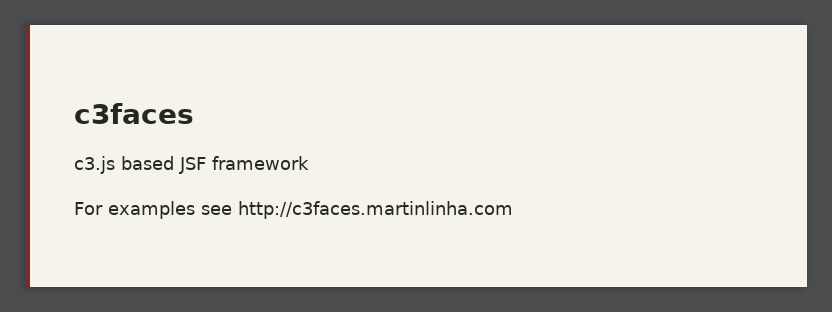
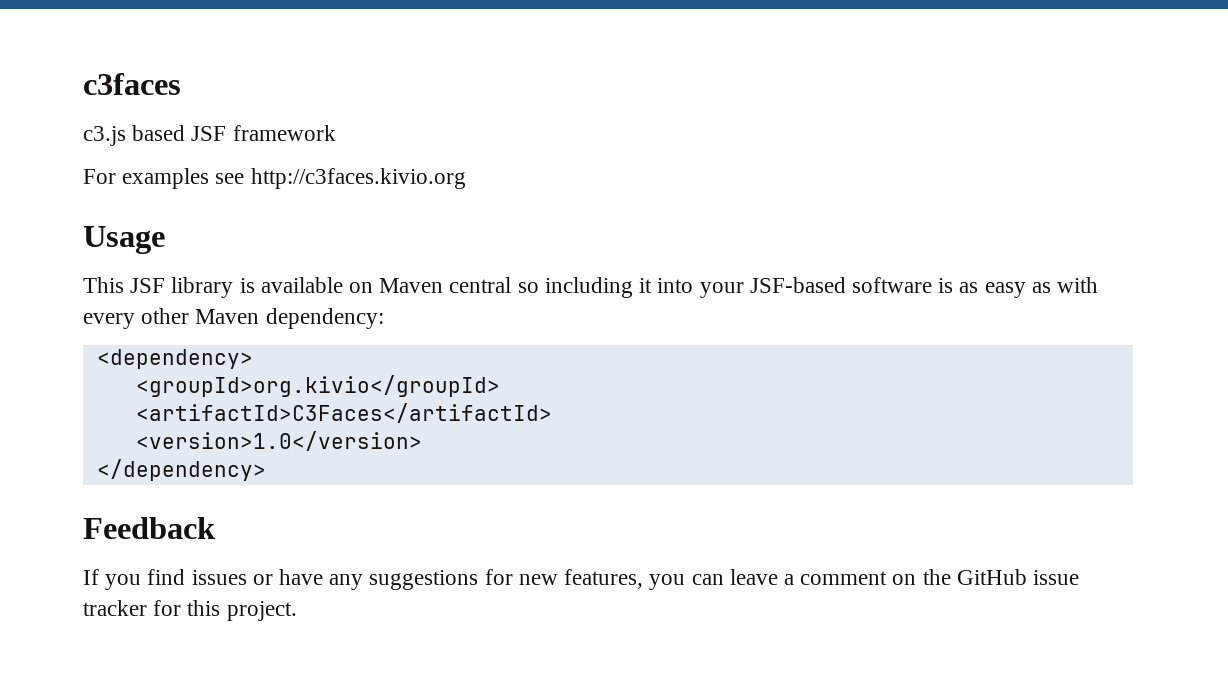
[238,201,513,219] http://c3faces.martinlinha.com -> [250,168,466,189] [83,226,165,254] [83,277,1098,298] [83,308,384,329] [96,349,253,369] [135,375,500,397] [135,403,552,423] [135,431,422,451] [96,459,266,481] [83,517,216,539] [83,569,1079,590] [83,600,297,621] http://c3faces.kivio.org // Usage // This JSF library is available on Maven central so including it into your JSF-based software is as easy as with every other Maven dependency: // <dependency> // <groupId>org.kivio</groupId> // <artifactId>C3Faces</artifactId> // <version>1.0</version> // </dependency> // Feedback // If you find issues or have any suggestions for new features, you can leave a comment on the GitHub issue tracker for this project.

